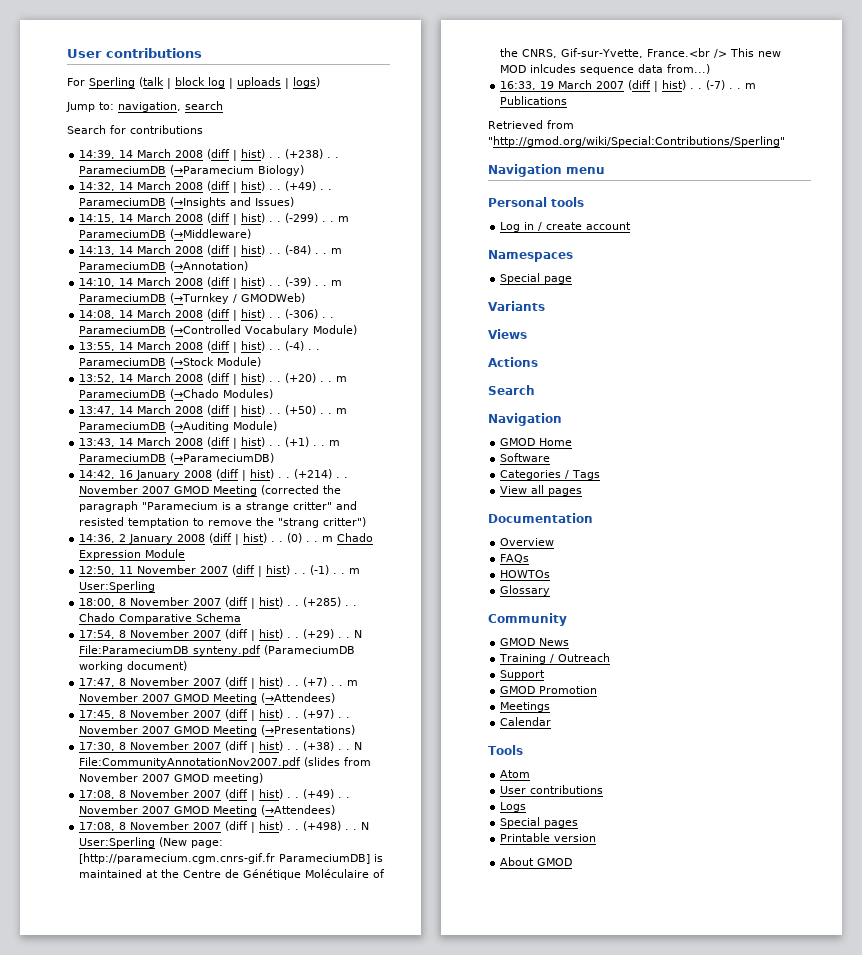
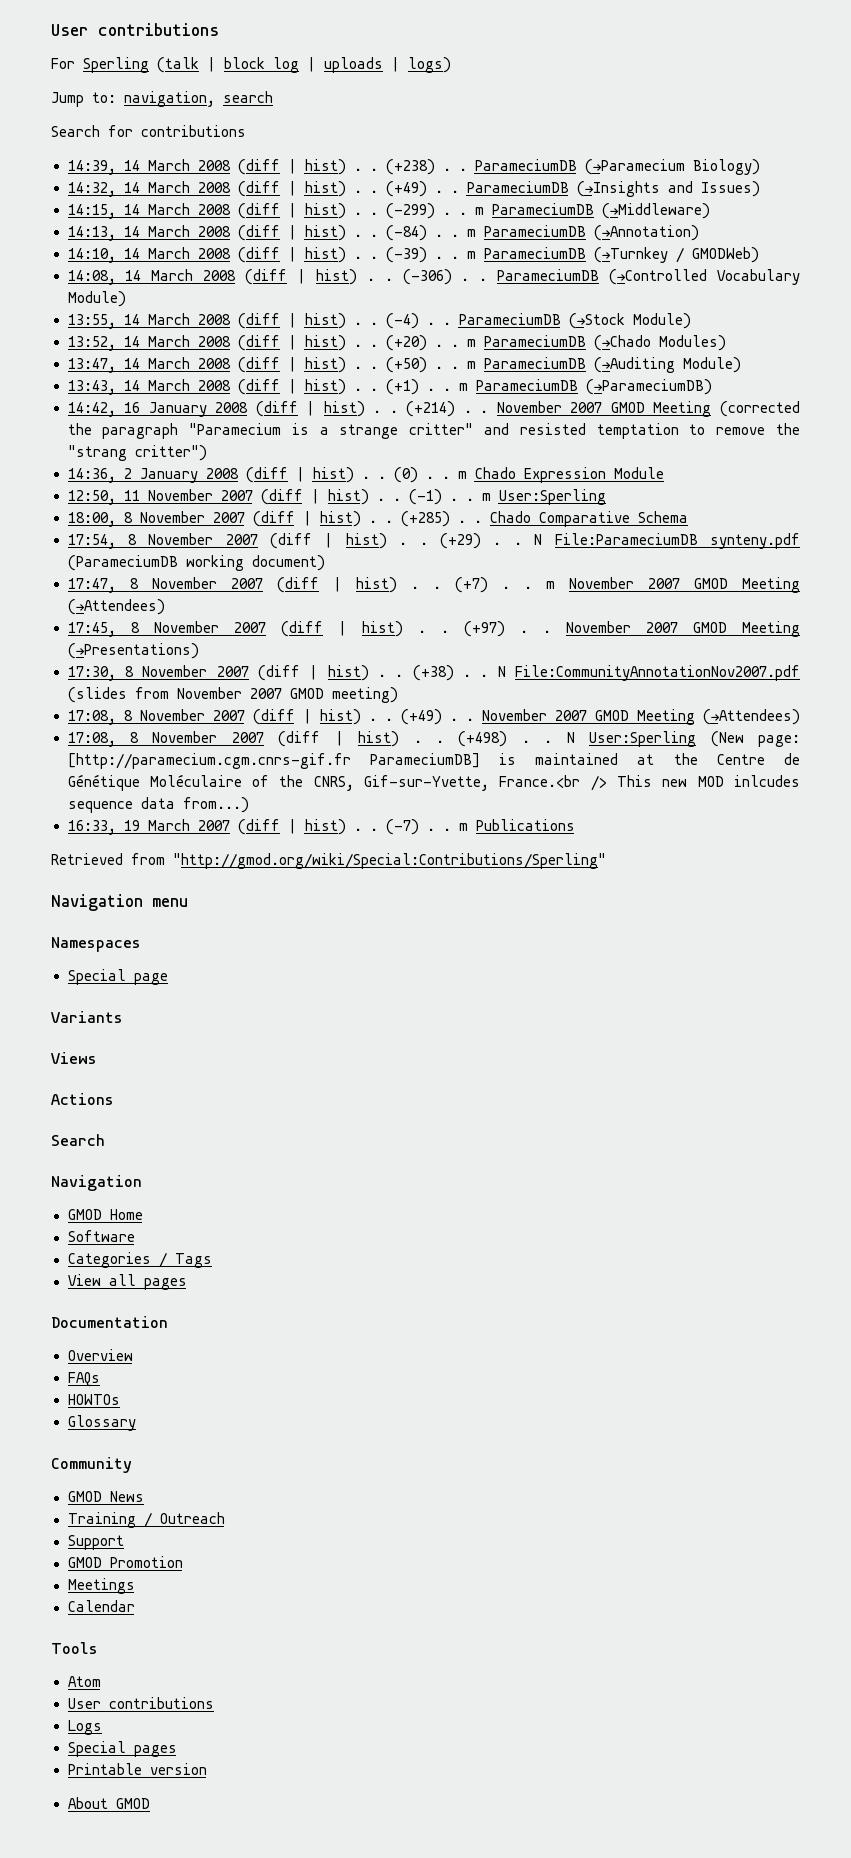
[488,197,584,207] [500,222,632,232] // Personal tools // Log in / create account -> (188, 902) none

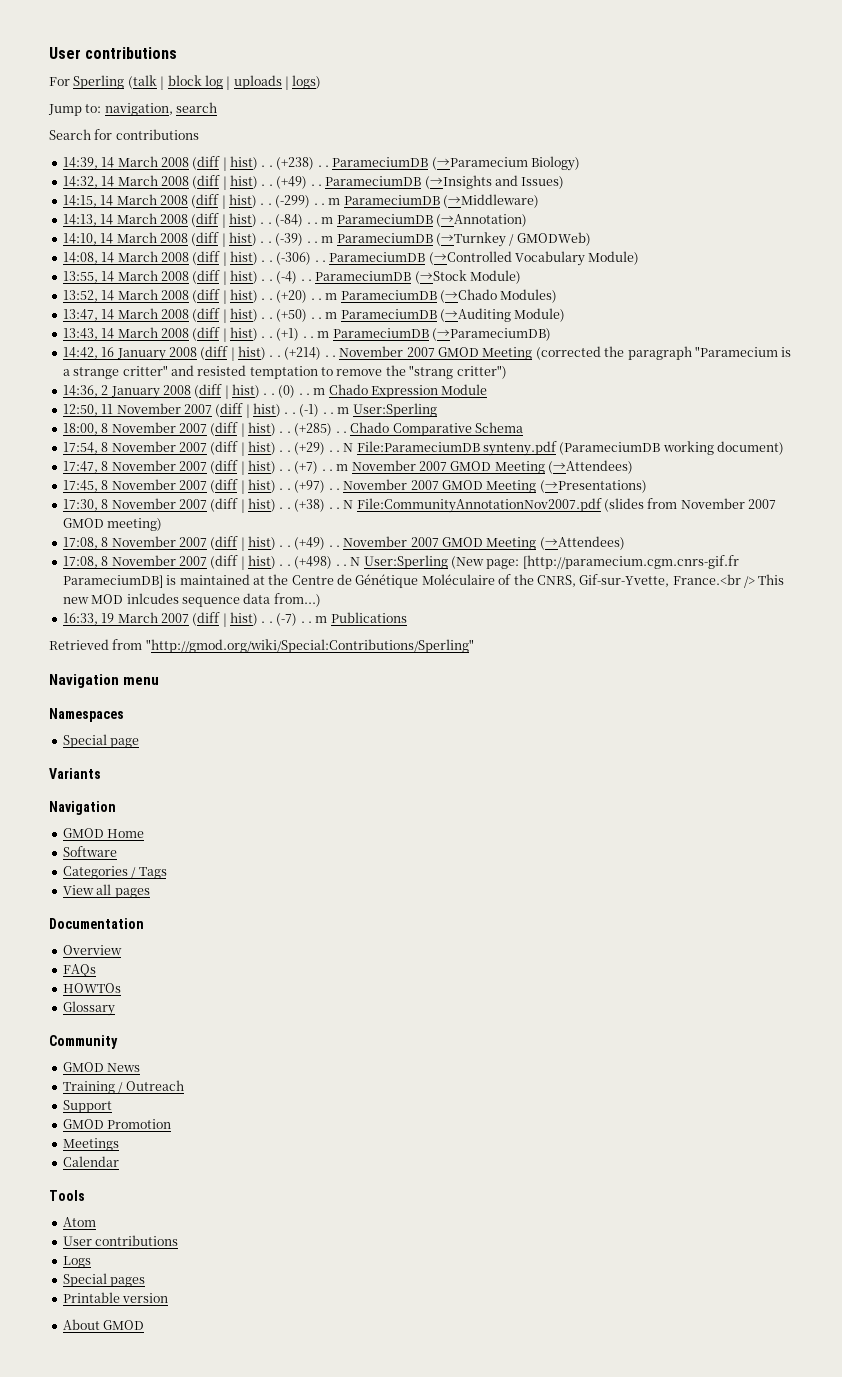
[51,1052,97,1064] [51,1093,114,1105] [51,1134,105,1146] // Views // Actions // Search -> (101, 773) none

